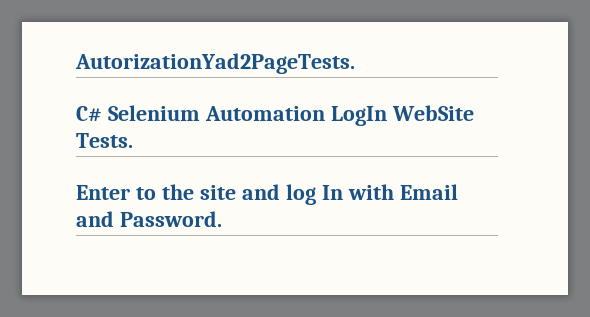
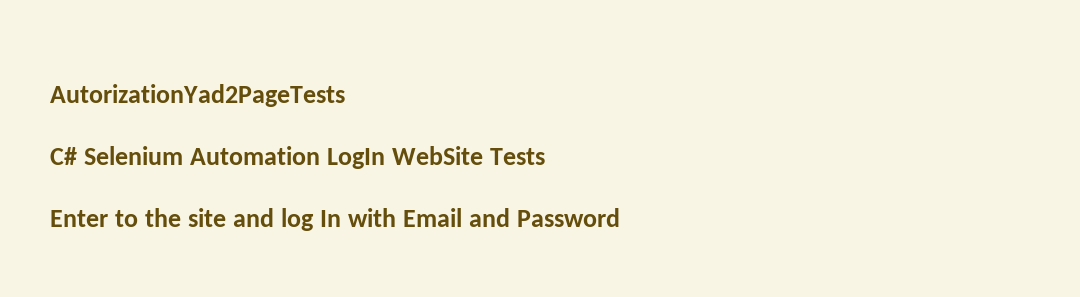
[75,53,355,74] AutorizationYad2PageTests. -> [50,84,345,107] AutorizationYad2PageTests
[76,133,133,148] Tests. -> [490,148,546,165] Tests
[119,211,222,227] Password. -> [517,208,621,227] Password

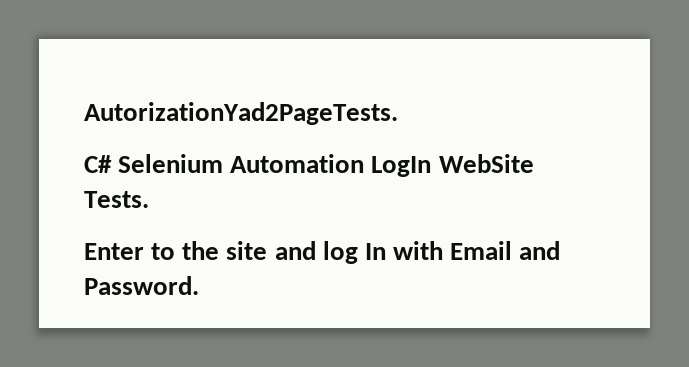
[50,84,345,107] AutorizationYad2PageTests -> [84,102,398,125] AutorizationYad2PageTests.
[490,148,546,165] Tests -> [84,191,149,208] Tests.
[517,208,621,227] Password -> [84,276,199,295] Password.

